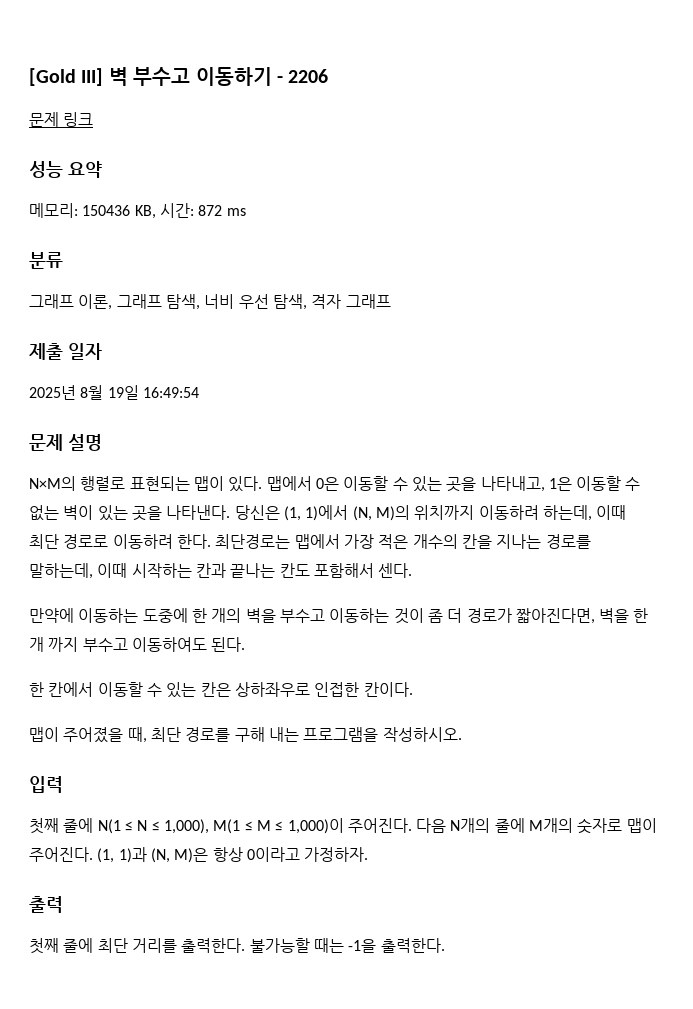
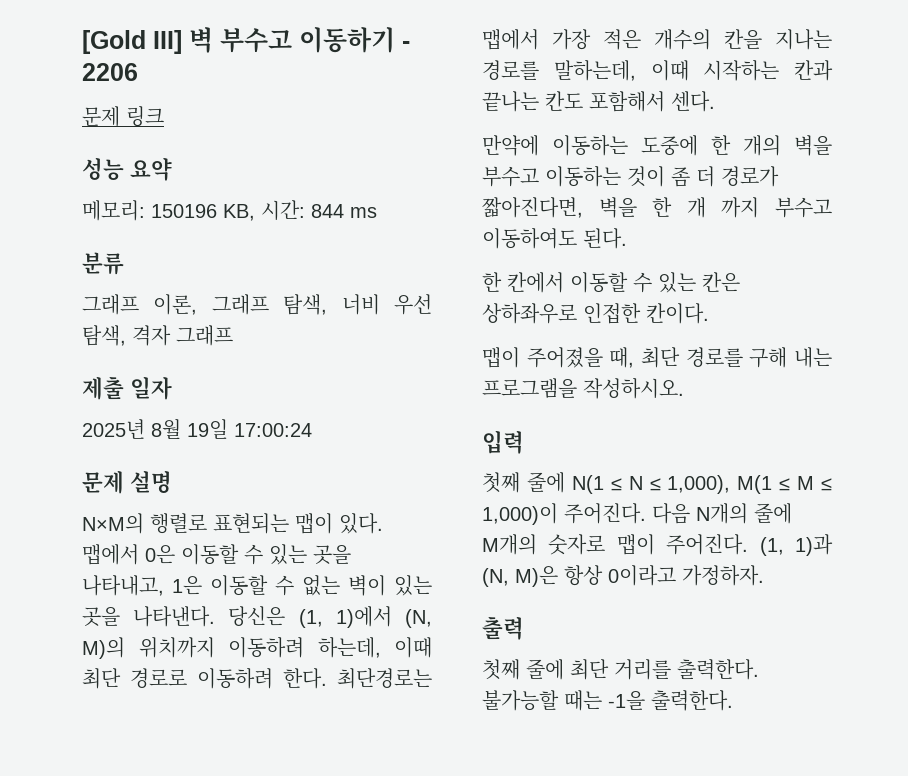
[82,205,131,216] 150436 -> [151,204,217,218] 150196
[198,205,223,216] 872 -> [311,204,344,218] 844
[142,387,199,398] 16:49:54 -> [234,423,312,437] 17:00:24

